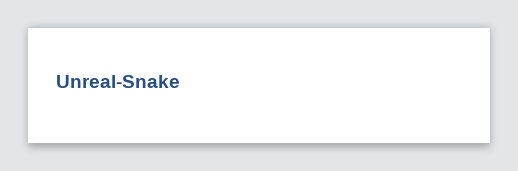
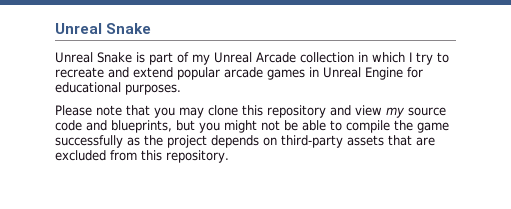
[56,75,180,88] Unreal-Snake -> [55,23,152,34] [55,52,449,65] [55,67,423,80] [55,82,181,95] [55,105,446,118] [55,120,449,133] [55,135,435,148] [55,150,229,163] Unreal Snake // Unreal Snake is part of my Unreal Arcade collection in which I try to recreate and extend popular arcade games in Unreal Engine for educational purposes. // Please note that you may clone this repository and view my source code and blueprints, but you might not be able to compile the game successfully as the project depends on third-party assets that are excluded from this repository.

